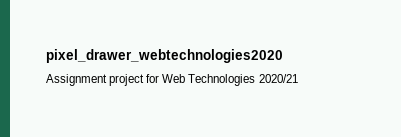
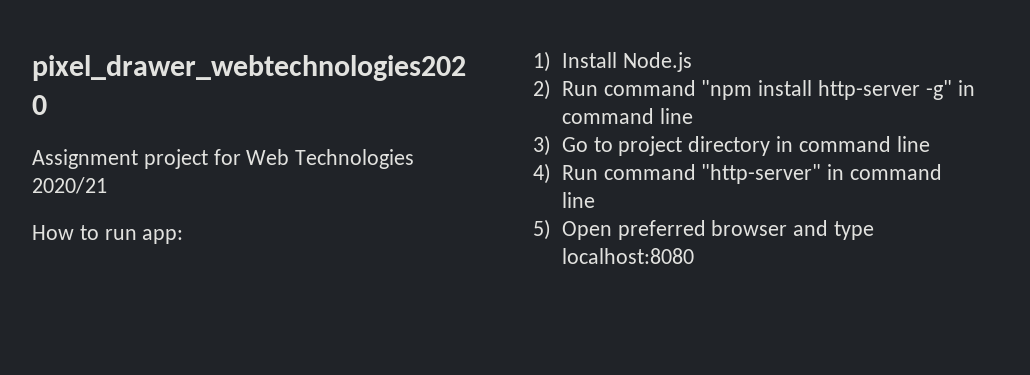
(298, 78) none -> [32,225,184,244] [533,51,692,72] [533,79,975,100] [561,108,693,124] [533,135,930,156] [533,163,942,184] [561,192,595,208] [533,219,874,240] [561,248,694,264] // How to run app: // 1) Install Node.js // 2) Run command "npm install http-server -g" in command line // 3) Go to project directory in command line // 4) Run command "http-server" in command line // 5) Open preferred browser and type localhost:8080

